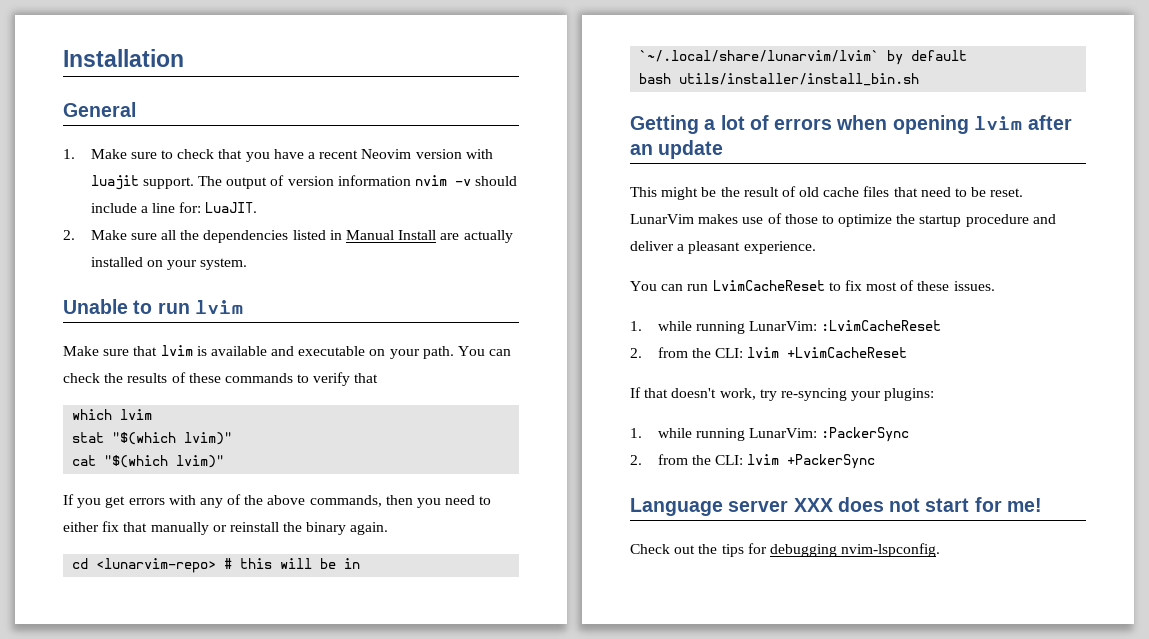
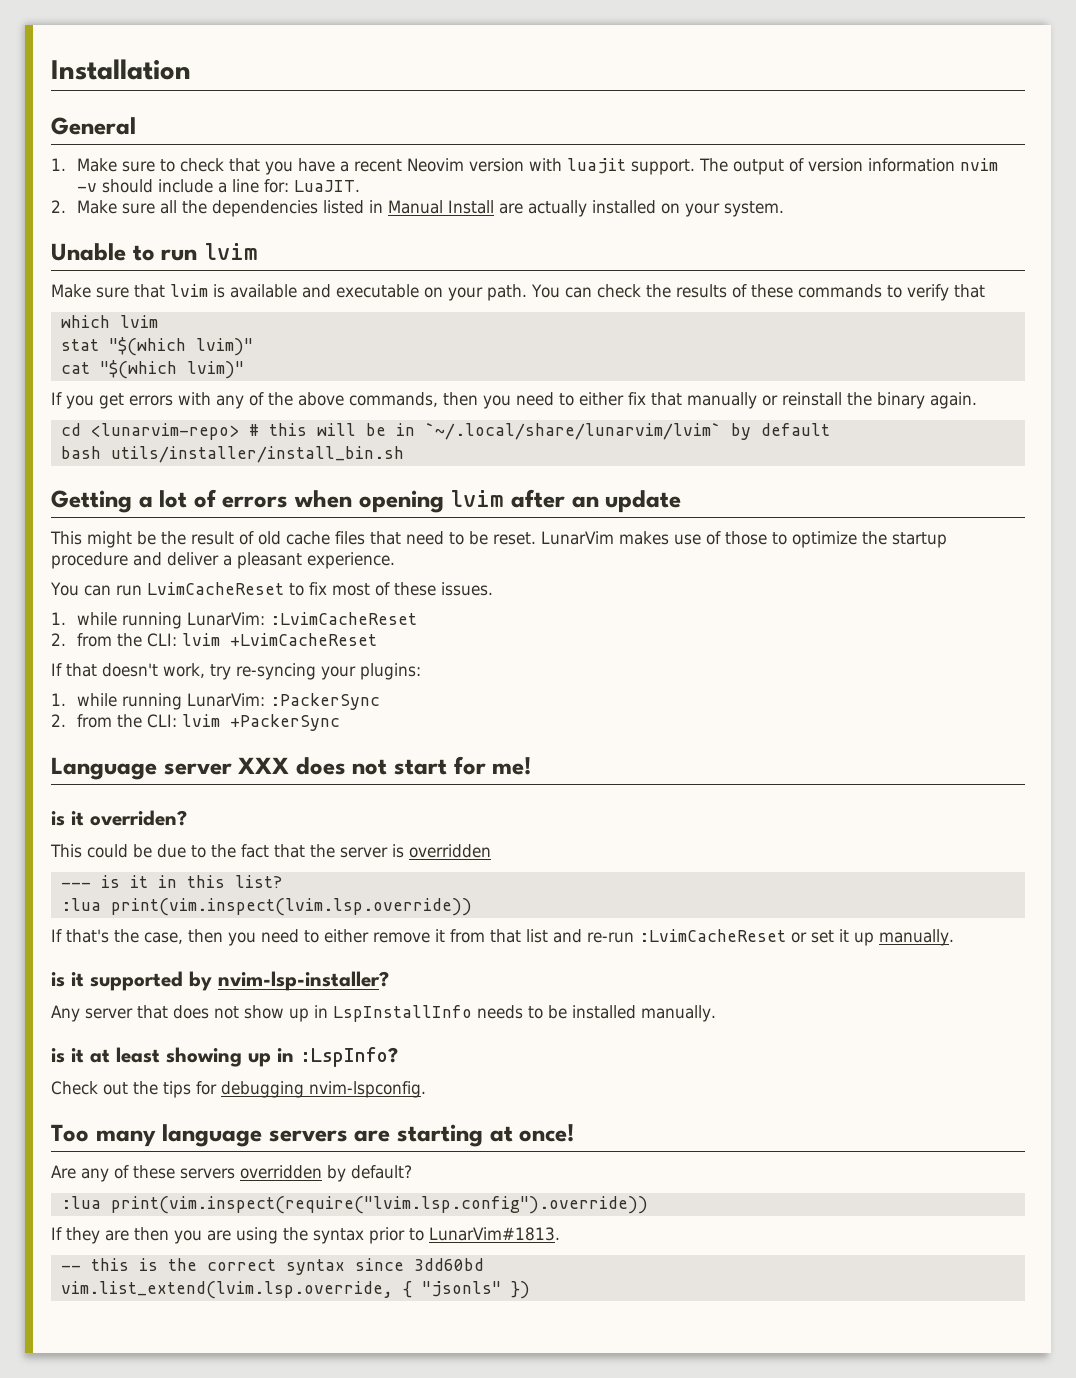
(1042, 505) none -> [51,810,187,826] [50,844,491,858] [60,875,282,888] [60,898,472,916] [51,929,954,946] [51,971,389,991] [51,1005,716,1022] [51,1047,398,1067] // is it overriden? // This could be due to the fact that the server is overridden // --- is it in this list? // :lua print(vim.inspect(lvim.lsp.override)) // If that's the case, then you need to either remove it from that list and re-run :LvimCacheReset or set it up manually. // is it supported by nvim-lsp-installer? // Any server that does not show up in LspInstallInfo needs to be installed manually. // is it at least showing up in :LspInfo?
(941, 550) none -> [51,1124,575,1147] [51,1165,412,1182] [60,1196,648,1214] [51,1227,560,1244] [60,1258,484,1275] [60,1281,530,1299] // Too many language servers are starting at once! // Are any of these servers overridden by default? // :lua print(vim.inspect(require("lvim.lsp.config").override)) // If they are then you are using the syntax prior to LunarVim#1813. // -- this is the correct syntax since 3dd60bd // vim.list_extend(lvim.lsp.override, { "jsonls" })

